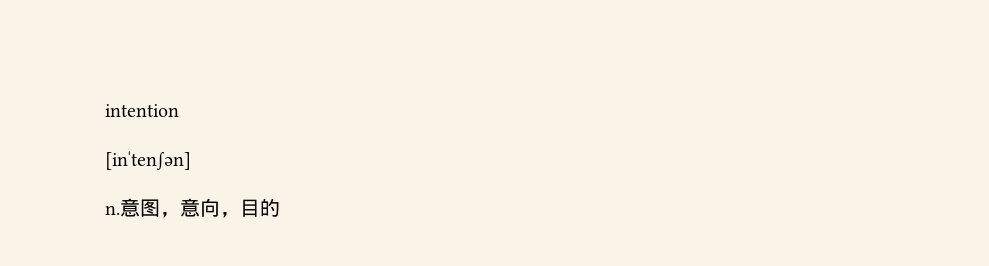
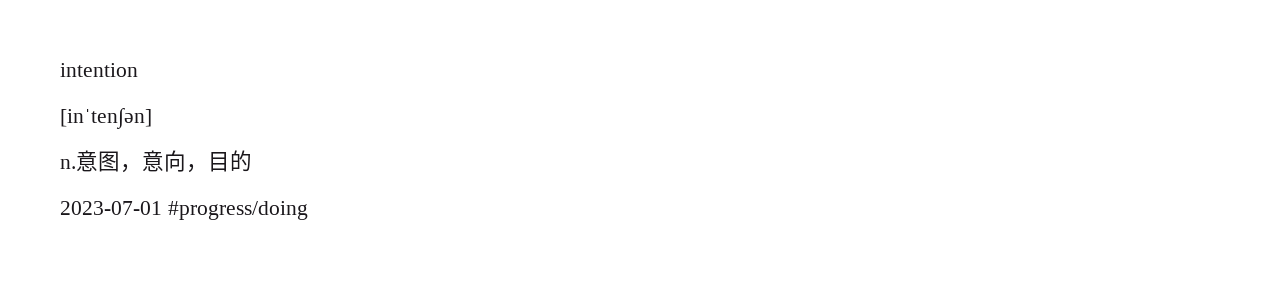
(280, 207) none -> [60,201,308,220] // 2023-07-01 #progress/doing

